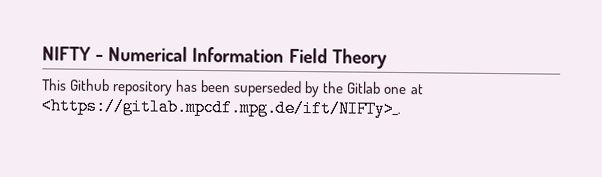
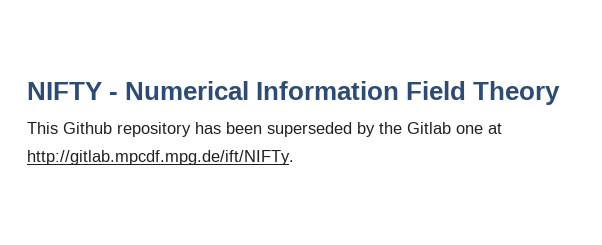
[41,97,401,119] <https://gitlab.mpcdf.mpg.de/ift/NIFTy>_. -> [27,150,294,165] http://gitlab.mpcdf.mpg.de/ift/NIFTy.

